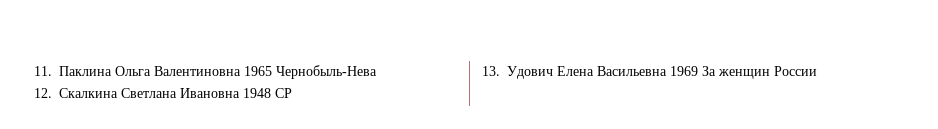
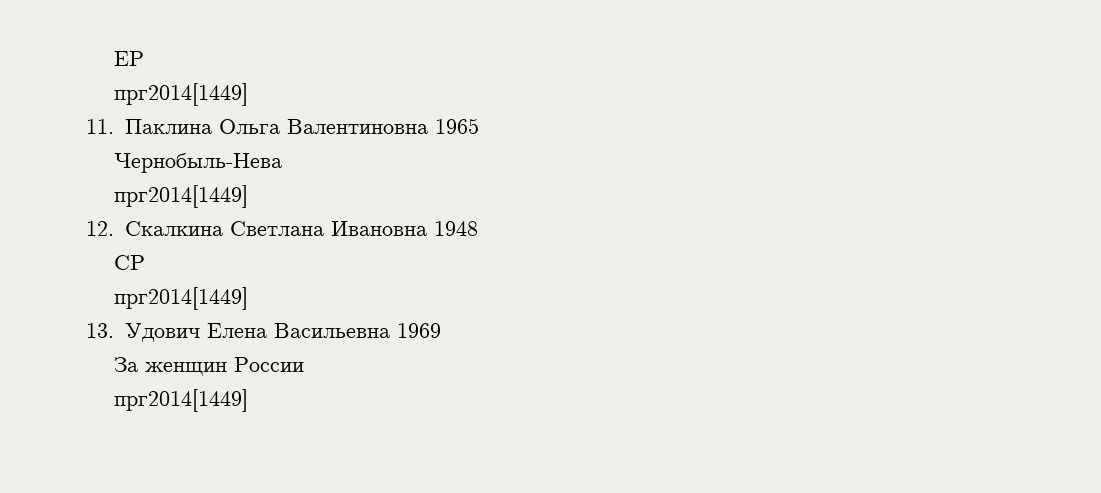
(34, 71) none -> [114,51,145,66] [114,83,249,106] ЕР // прг2014[1449] //
(272, 71) none -> (479, 126) //
(377, 72) none -> [114,185,249,208] // прг2014[1449]
(271, 93) none -> (478, 228) //
(292, 93) none -> [114,287,249,310] // прг2014[1449]
(698, 71) none -> (441, 330) //
(817, 71) none -> [114,389,249,412] // прг2014[1449]

